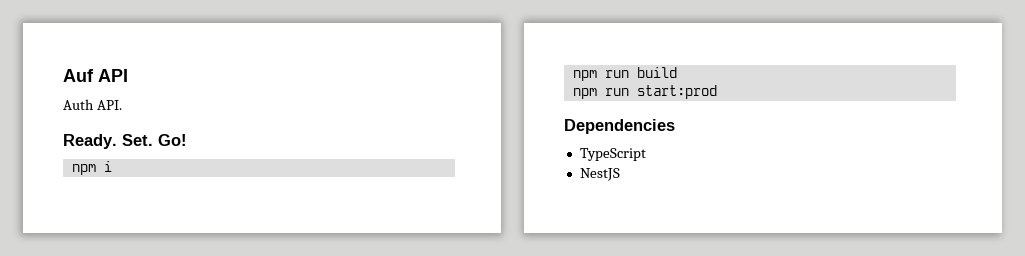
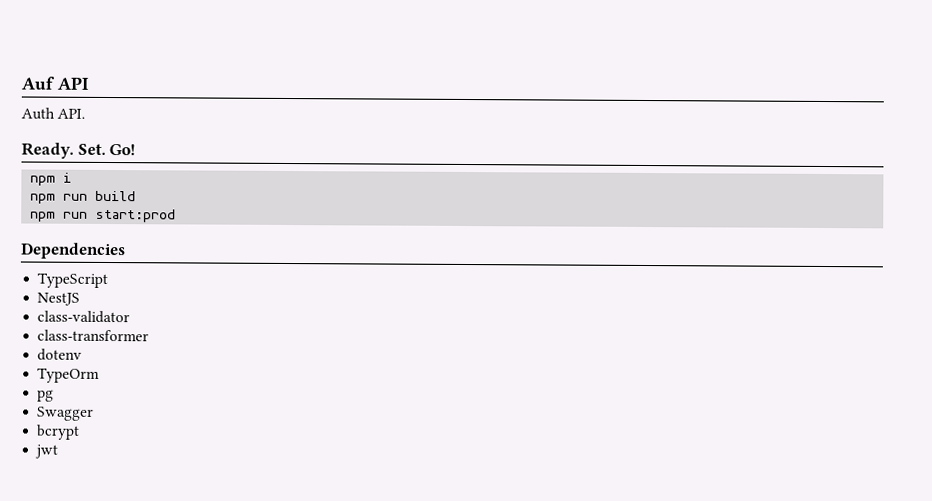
(620, 174) none -> [37,310,131,324] [37,329,150,342] [37,348,83,361] [37,367,101,383] [37,389,55,402] [37,406,95,421] [36,424,81,440] [35,444,59,459] // class-validator // class-transformer // dotenv // TypeOrm // pg // Swagger // bcrypt // jwt

